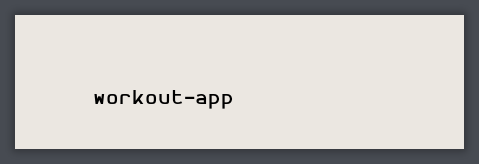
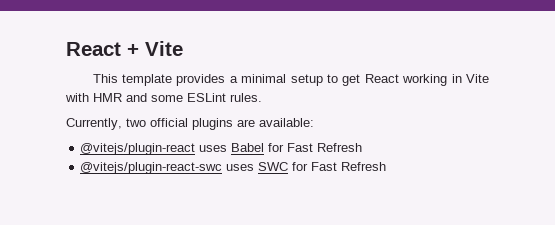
[93,90,234,109] workout-app -> [66,41,183,56] [92,74,489,86] [65,93,262,102] [66,118,314,130] [80,143,363,155] [80,162,387,174] React + Vite // This template provides a minimal setup to get React working in Vite with HMR and some ESLint rules. // Currently, two official plugins are available: // @vitejs/plugin-react uses Babel for Fast Refresh // @vitejs/plugin-react-swc uses SWC for Fast Refresh

